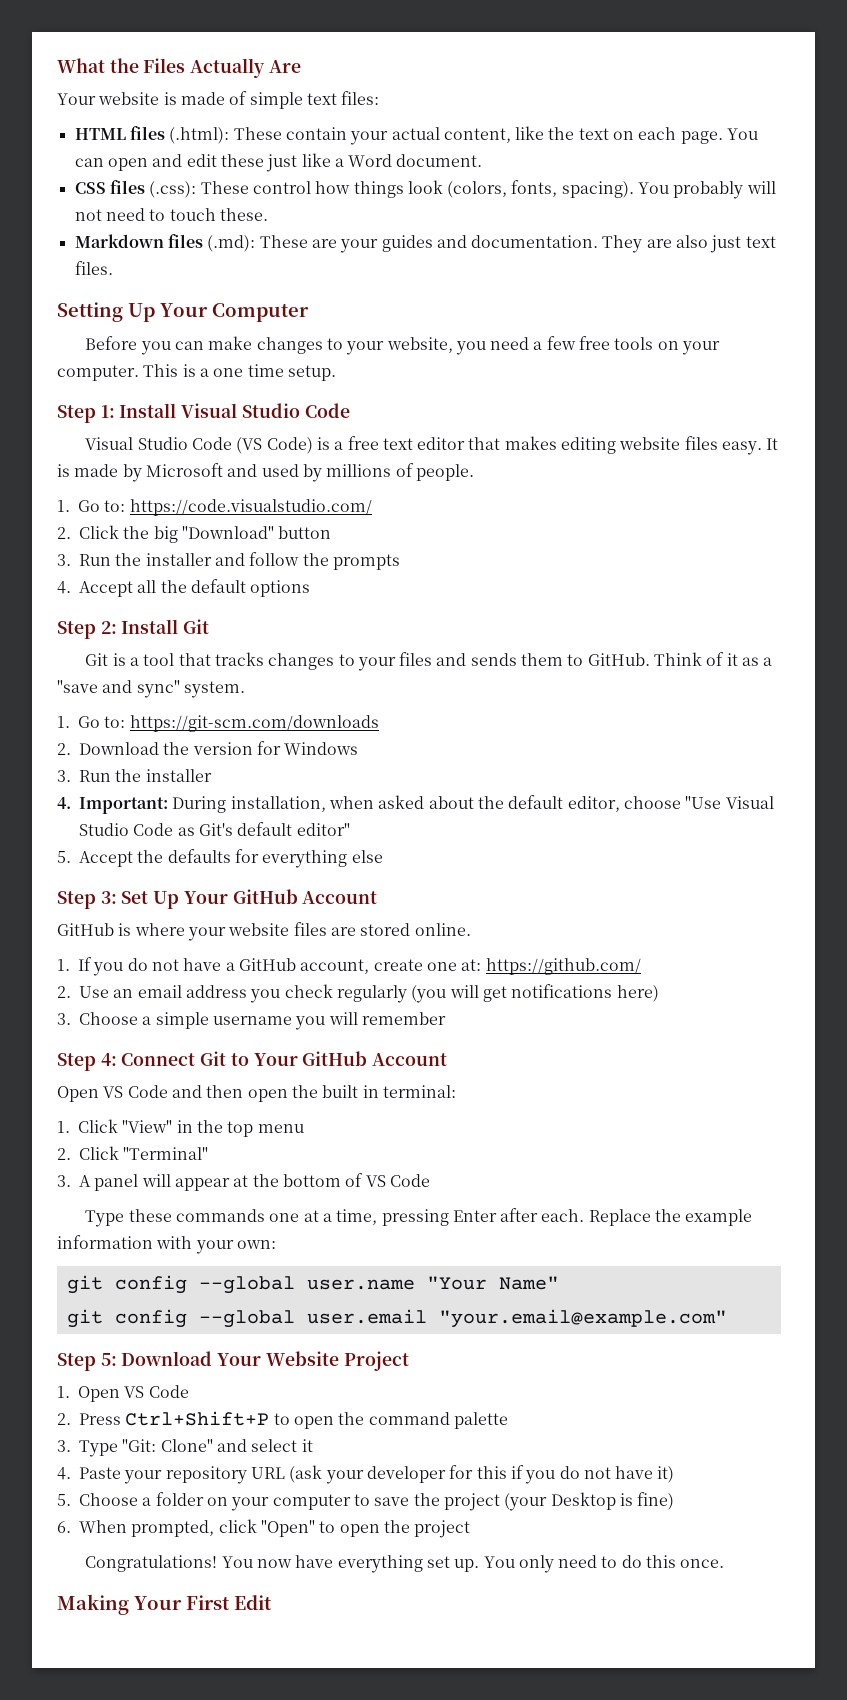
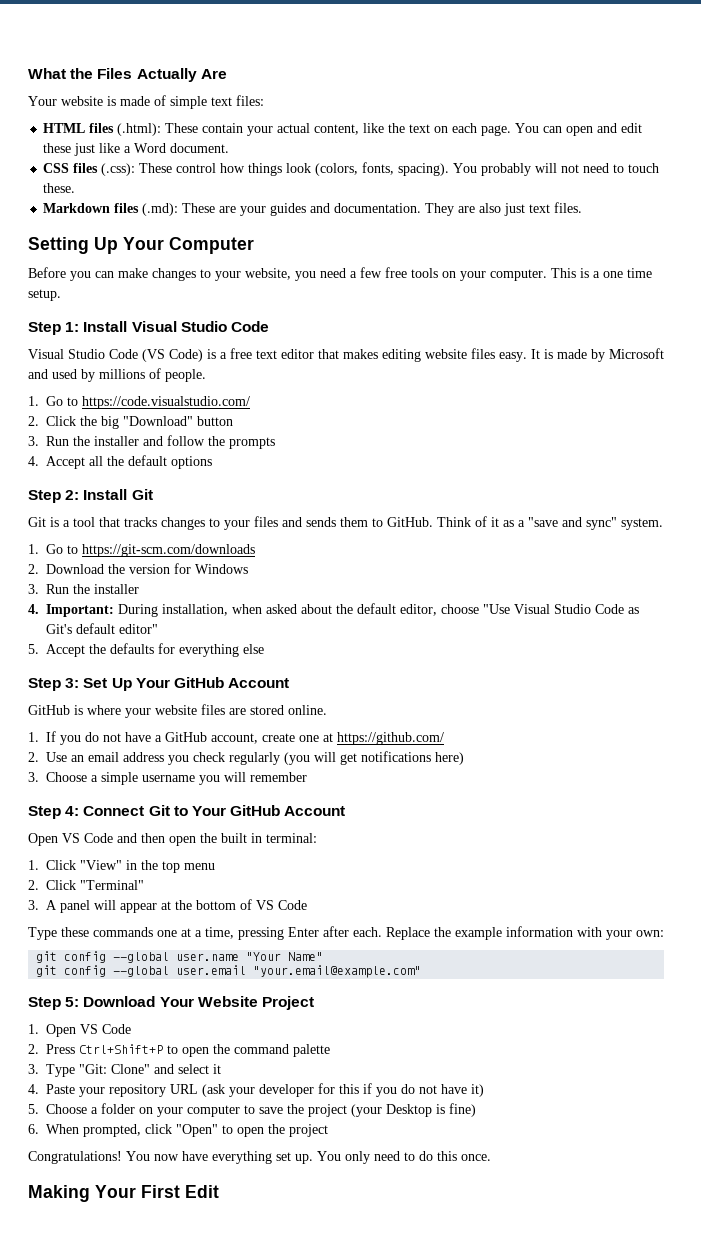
[104,500,126,512] to: -> [67,397,78,406] to
[104,716,126,728] to: -> [67,545,78,554] to
[461,959,482,971] at: -> [323,733,333,742] at

